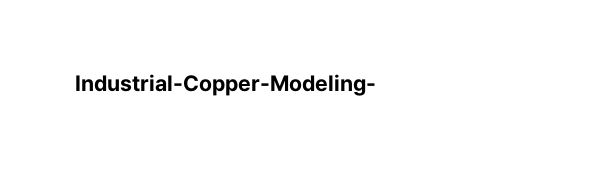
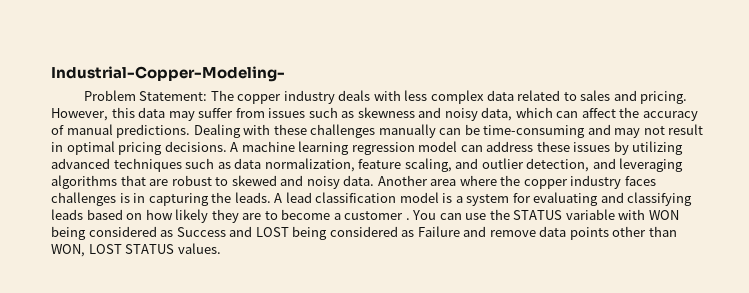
(376, 85) none -> [83,90,688,104] [51,107,698,121] [51,124,704,138] [51,141,684,155] [51,158,684,172] [51,175,656,189] [51,192,693,206] [51,209,679,223] [51,226,677,240] [51,243,221,257] // Problem Statement: The copper industry deals with less complex data related to sales and pricing. However, this data may suffer from issues such as skewness and noisy data, which can affect the accuracy of manual predictions. Dealing with these challenges manually can be time-consuming and may not result in optimal pricing decisions. A machine learning regression model can address these issues by utilizing advanced techniques such as data normalization, feature scaling, and outlier detection, and leveraging algorithms that are robust to skewed and noisy data. Another area where the copper industry faces challenges is in capturing the leads. A lead classification model is a system for evaluating and classifying leads based on how likely they are to become a customer . You can use the STATUS variable with WON being considered as Success and LOST being considered as Failure and remove data points other than WON, LOST STATUS values.

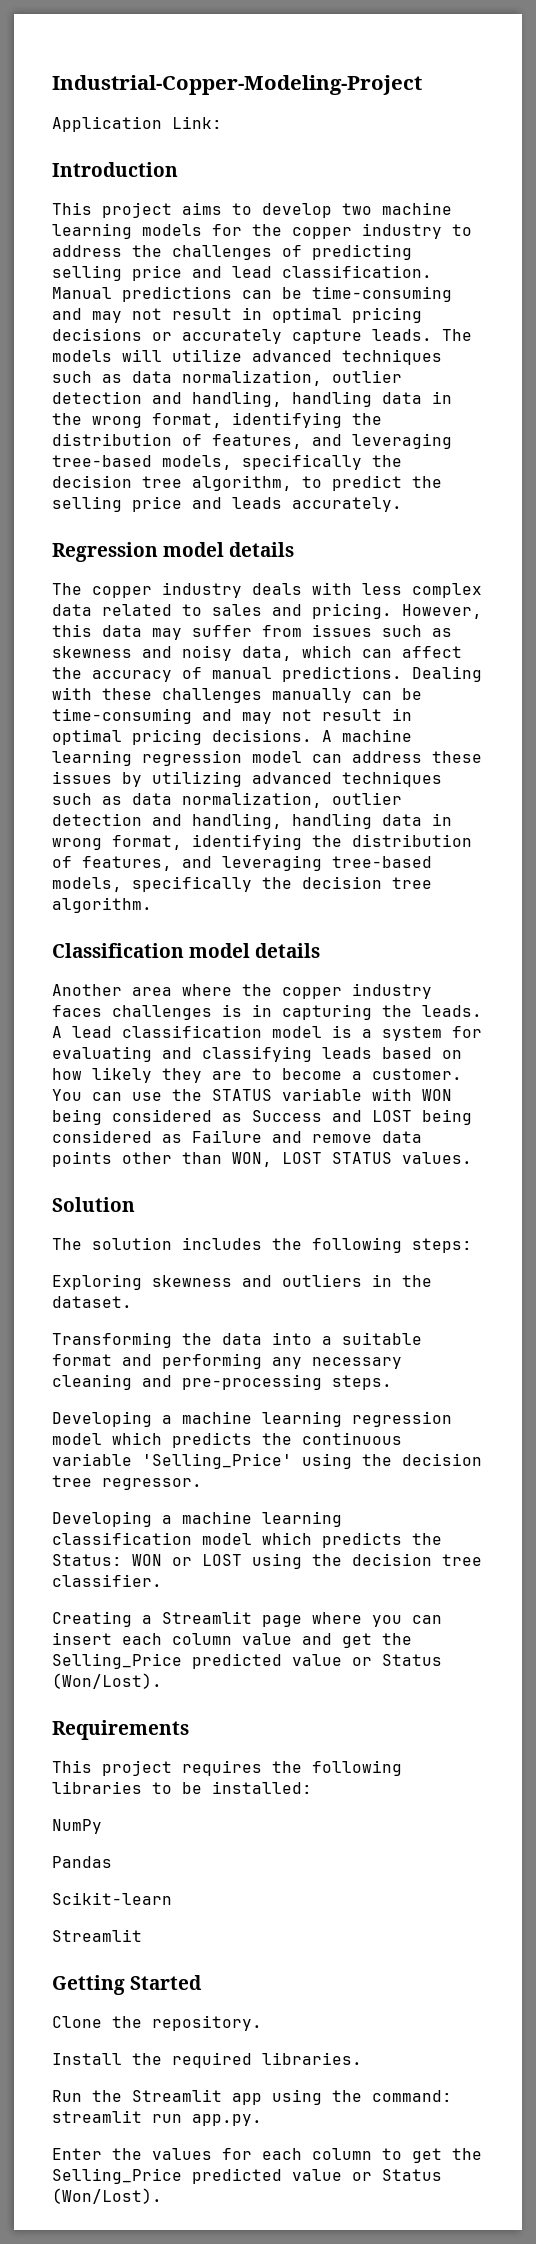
[51,66,285,82] [83,90,208,101] Industrial-Copper-Modeling- // Problem Statement: -> [52,75,422,95] [52,116,222,132] [52,162,178,177] [52,202,452,218] [52,223,472,239] [52,244,412,260] [52,265,432,281] [52,286,452,302] [52,307,422,323] [52,328,472,344] [52,349,442,365] [52,370,402,386] [52,391,452,407] [52,412,382,428] [52,433,452,449] [52,454,402,470] [52,475,442,491] [52,496,402,512] [52,542,295,562] Industrial-Copper-Modeling-Project // Application Link: // Introduction // This project aims to develop two machine learning models for the copper industry to address the challenges of predicting selling price and lead classification. Manual predictions can be time-consuming and may not result in optimal pricing decisions or accurately capture leads. The models will utilize advanced techniques such as data normalization, outlier detection and handling, handling data in the wrong format, identifying the distribution of features, and leveraging tree-based models, specifically the decision tree algorithm, to predict the selling price and leads accurately. // Regression model details //
[358,158,684,172] [51,175,375,189] feature scaling, and outlier detection, and leveraging algorithms that are robust to skewed and noisy data. -> [332,792,402,805] [52,813,452,829] [52,834,472,850] [52,855,432,871] [52,876,432,892] [52,897,152,913] [52,943,321,958] outlier detection and handling, handling data in wrong format, identifying the distribution of features, and leveraging tree-based models, specifically the decision tree algorithm. // Classification model details //
[344,211,410,220] customer . -> [372,1068,462,1080] customer.
(221, 248) none -> [52,1197,135,1212] [52,1237,472,1253] [52,1274,432,1290] [52,1296,132,1308] [52,1332,422,1348] [52,1353,402,1369] [52,1374,392,1390] [52,1411,452,1427] [52,1432,402,1448] [52,1453,482,1469] [52,1475,202,1490] [52,1511,342,1527] [52,1532,442,1548] [52,1553,482,1569] [52,1574,162,1587] [52,1611,442,1627] [52,1632,412,1648] [52,1653,442,1669] [52,1673,162,1689] [52,1720,189,1740] [52,1760,402,1776] [52,1781,312,1794] [52,1819,102,1834] [52,1856,112,1868] [52,1892,172,1905] [52,1929,142,1942] [52,1975,203,1995] [52,2015,262,2031] [52,2052,362,2068] [52,2089,452,2105] [52,2110,262,2126] [52,2148,482,2163] [52,2168,442,2184] [52,2188,162,2204] // Solution // The solution includes the following steps: // Exploring skewness and outliers in the dataset. // Transforming the data into a suitable format and performing any necessary cleaning and pre-processing steps. // Developing a machine learning regression model which predicts the continuous variable 'Selling_Price' using the decision tree regressor. // Developing a machine learning classification model which predicts the Status: WON or LOST using the decision tree classifier. // Creating a Streamlit page where you can insert each column value and get the Selling_Price predicted value or Status (Won/Lost). // Requirements // This project requires the following libraries to be installed: // NumPy // Pandas // Scikit-learn // Streamlit // Getting Started // Clone the repository. // Install the required libraries. // Run the Streamlit app using the command: streamlit run app.py. // Enter the values for each column to get the Selling_Price predicted value or Status (Won/Lost).

